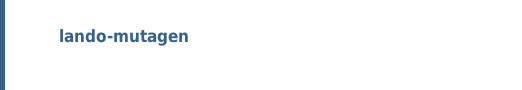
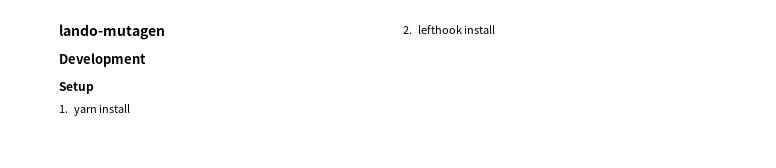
(189, 37) none -> [59,53,146,67] [59,82,94,94] [59,104,131,116] [403,25,496,34] // Development // Setup // 1. yarn install // 2. lefthook install

